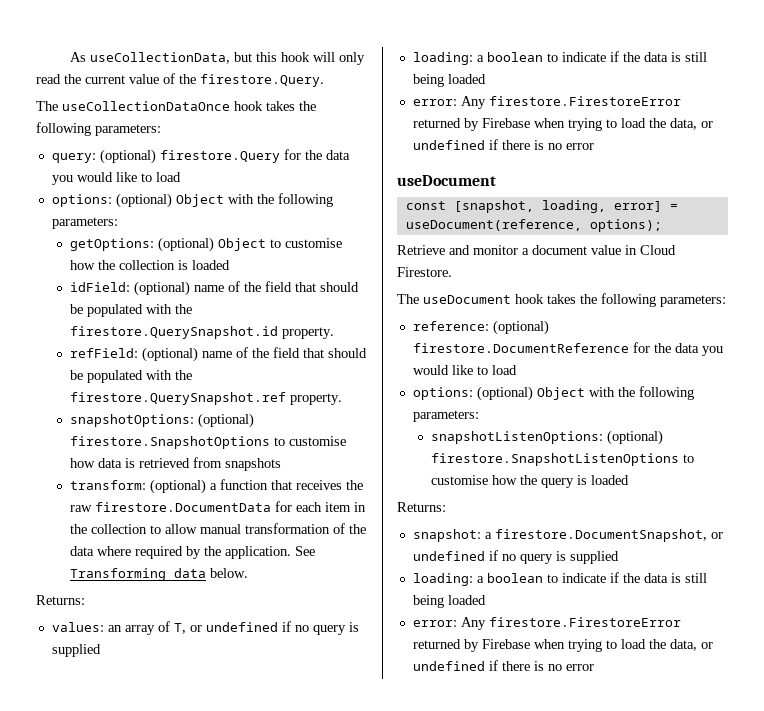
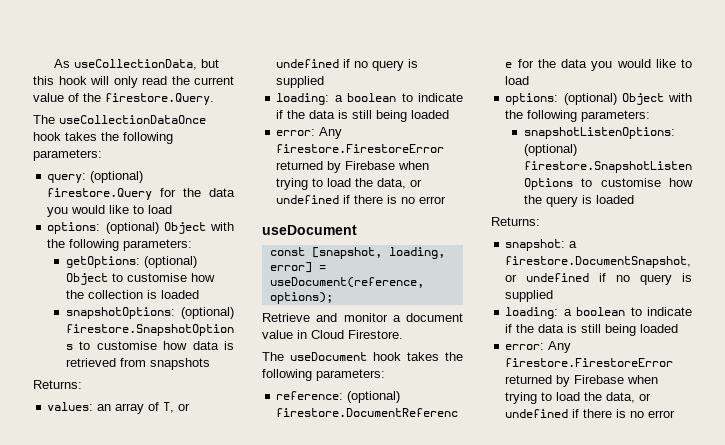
[69,281,359,296] [69,304,192,317] [69,326,334,339] [69,347,367,362] [69,370,192,383] [69,392,342,405] // idField: (optional) name of the field that should be populated with the firestore.QuerySnapshot.id property. // refField: (optional) name of the field that should be populated with the firestore.QuerySnapshot.ref property. -> (199, 294) none
[69,479,363,494] [69,501,366,512] [69,523,366,534] [69,546,315,559] [69,568,248,581] // transform: (optional) a function that receives the raw firestore.DocumentData for each item in the collection to allow manual transformation of the data where required by the application. See Transforming data below. -> (210, 364) none

